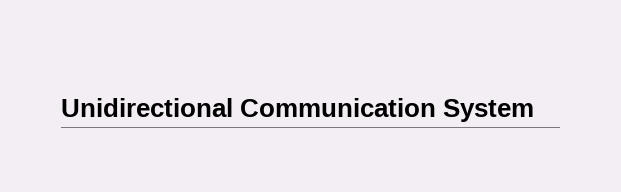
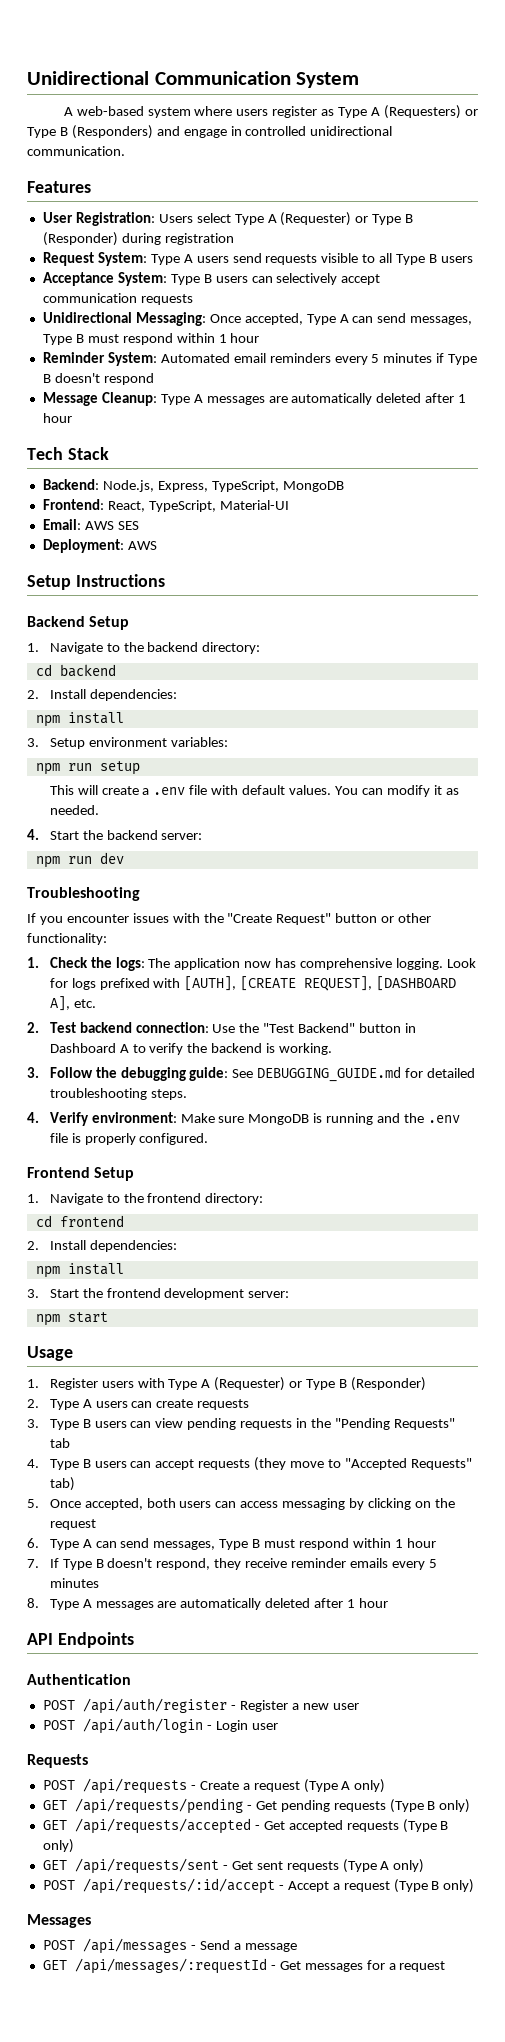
(535, 110) none -> [63,105,478,119] [27,125,393,139] [27,146,125,156] [27,181,91,193] [42,212,414,226] [42,232,234,246] [42,252,473,266] [42,272,381,286] [42,293,193,305] [42,312,473,326] [42,333,260,345] [42,352,478,366] [42,373,154,385] [42,392,467,406] [42,413,72,423] [27,447,109,460] [42,479,344,492] [42,499,289,512] [42,519,139,530] [42,539,157,553] [27,574,165,590] [27,616,130,630] [27,642,261,654] [35,664,116,677] [27,689,177,701] [35,712,124,727] [27,737,228,749] [35,761,140,775] [49,785,459,797] [49,805,99,815] [27,829,203,840] [35,852,124,868] [27,887,140,901] [27,913,432,925] [27,933,107,945] [27,957,476,971] [49,976,457,991] [49,996,96,1011] [27,1022,417,1033] [49,1043,333,1055] [27,1066,476,1082] [49,1088,187,1100] [27,1112,460,1126] [49,1133,209,1145] [27,1167,135,1181] [27,1193,264,1205] [35,1215,124,1227] [27,1240,177,1252] [35,1263,124,1278] [27,1288,290,1300] [35,1312,108,1326] [27,1346,73,1361] [27,1377,426,1391] [27,1399,250,1410] [27,1418,455,1430] [49,1438,70,1448] [27,1457,472,1471] [49,1477,75,1491] [27,1498,455,1510] [49,1519,96,1530] [27,1538,436,1550] [27,1558,437,1570] [49,1578,99,1588] [27,1598,389,1610] [27,1632,134,1648] [27,1674,131,1685] [42,1698,359,1714] [42,1718,278,1734] [27,1754,88,1768] [42,1778,386,1794] [42,1798,471,1814] [42,1818,449,1834] [42,1839,74,1853] [42,1858,425,1874] [42,1878,475,1894] [27,1914,91,1928] [42,1938,297,1954] [42,1958,446,1974] // A web-based system where users register as Type A (Requesters) or Type B (Responders) and engage in controlled unidirectional communication. // Features // User Registration: Users select Type A (Requester) or Type B (Responder) during registration // Request System: Type A users send requests visible to all Type B users // Acceptance System: Type B users can selectively accept communication requests // Unidirectional Messaging: Once accepted, Type A can send messages, Type B must respond within 1 hour // Reminder System: Automated email reminders every 5 minutes if Type B doesn't respond // Message Cleanup: Type A messages are automatically deleted after 1 hour // Tech Stack // Backend: Node.js, Express, TypeScript, MongoDB // Frontend: React, TypeScript, Material-UI // Email: AWS SES // Deployment: AWS // Setup Instructions // Backend Setup // 1. Navigate to the backend directory: // cd backend // 2. Install dependencies: // npm install // 3. Setup environment variables: // npm run setup // This will create a .env file with default values. You can modify it as needed. // 4. Start the backend server: // npm run dev // Troubleshooting // If you encounter issues with the "Create Request" button or other functionality: // 1. Check the logs: The application now has comprehensive logging. Look for logs prefixed with [AUTH], [CREATE REQUEST], [DASHBOARD A], etc. // 2. Test backend connection: Use the "Test Backend" button in Dashboard A to verify the backend is working. // 3. Follow the debugging guide: See DEBUGGING_GUIDE.md for detailed troubleshooting steps. // 4. Verify environment: Make sure MongoDB is running and the .env file is properly configured. // Frontend Setup // 1. Navigate to the frontend directory: // cd frontend // 2. Install dependencies: // npm install // 3. Start the frontend development server: // npm start // Usage // 1. Register users with Type A (Requester) or Type B (Responder) // 2. Type A users can create requests // 3. Type B users can view pending requests in the "Pending Requests" tab // 4. Type B users can accept requests (they move to "Accepted Requests" tab) // 5. Once accepted, both users can access messaging by clicking on the request // 6. Type A can send messages, Type B must respond within 1 hour // 7. If Type B doesn't respond, they receive reminder emails every 5 minutes // 8. Type A messages are automatically deleted after 1 hour // API Endpoints // Authentication // POST /api/auth/register - Register a new user // POST /api/auth/login - Login user // Requests // POST /api/requests - Create a request (Type A only) // GET /api/requests/pending - Get pending requests (Type B only) // GET /api/requests/accepted - Get accepted requests (Type B only) // GET /api/requests/sent - Get sent requests (Type A only) // POST /api/requests/:id/accept - Accept a request (Type B only) // Messages // POST /api/messages - Send a message // GET /api/messages/:requestId - Get messages for a request

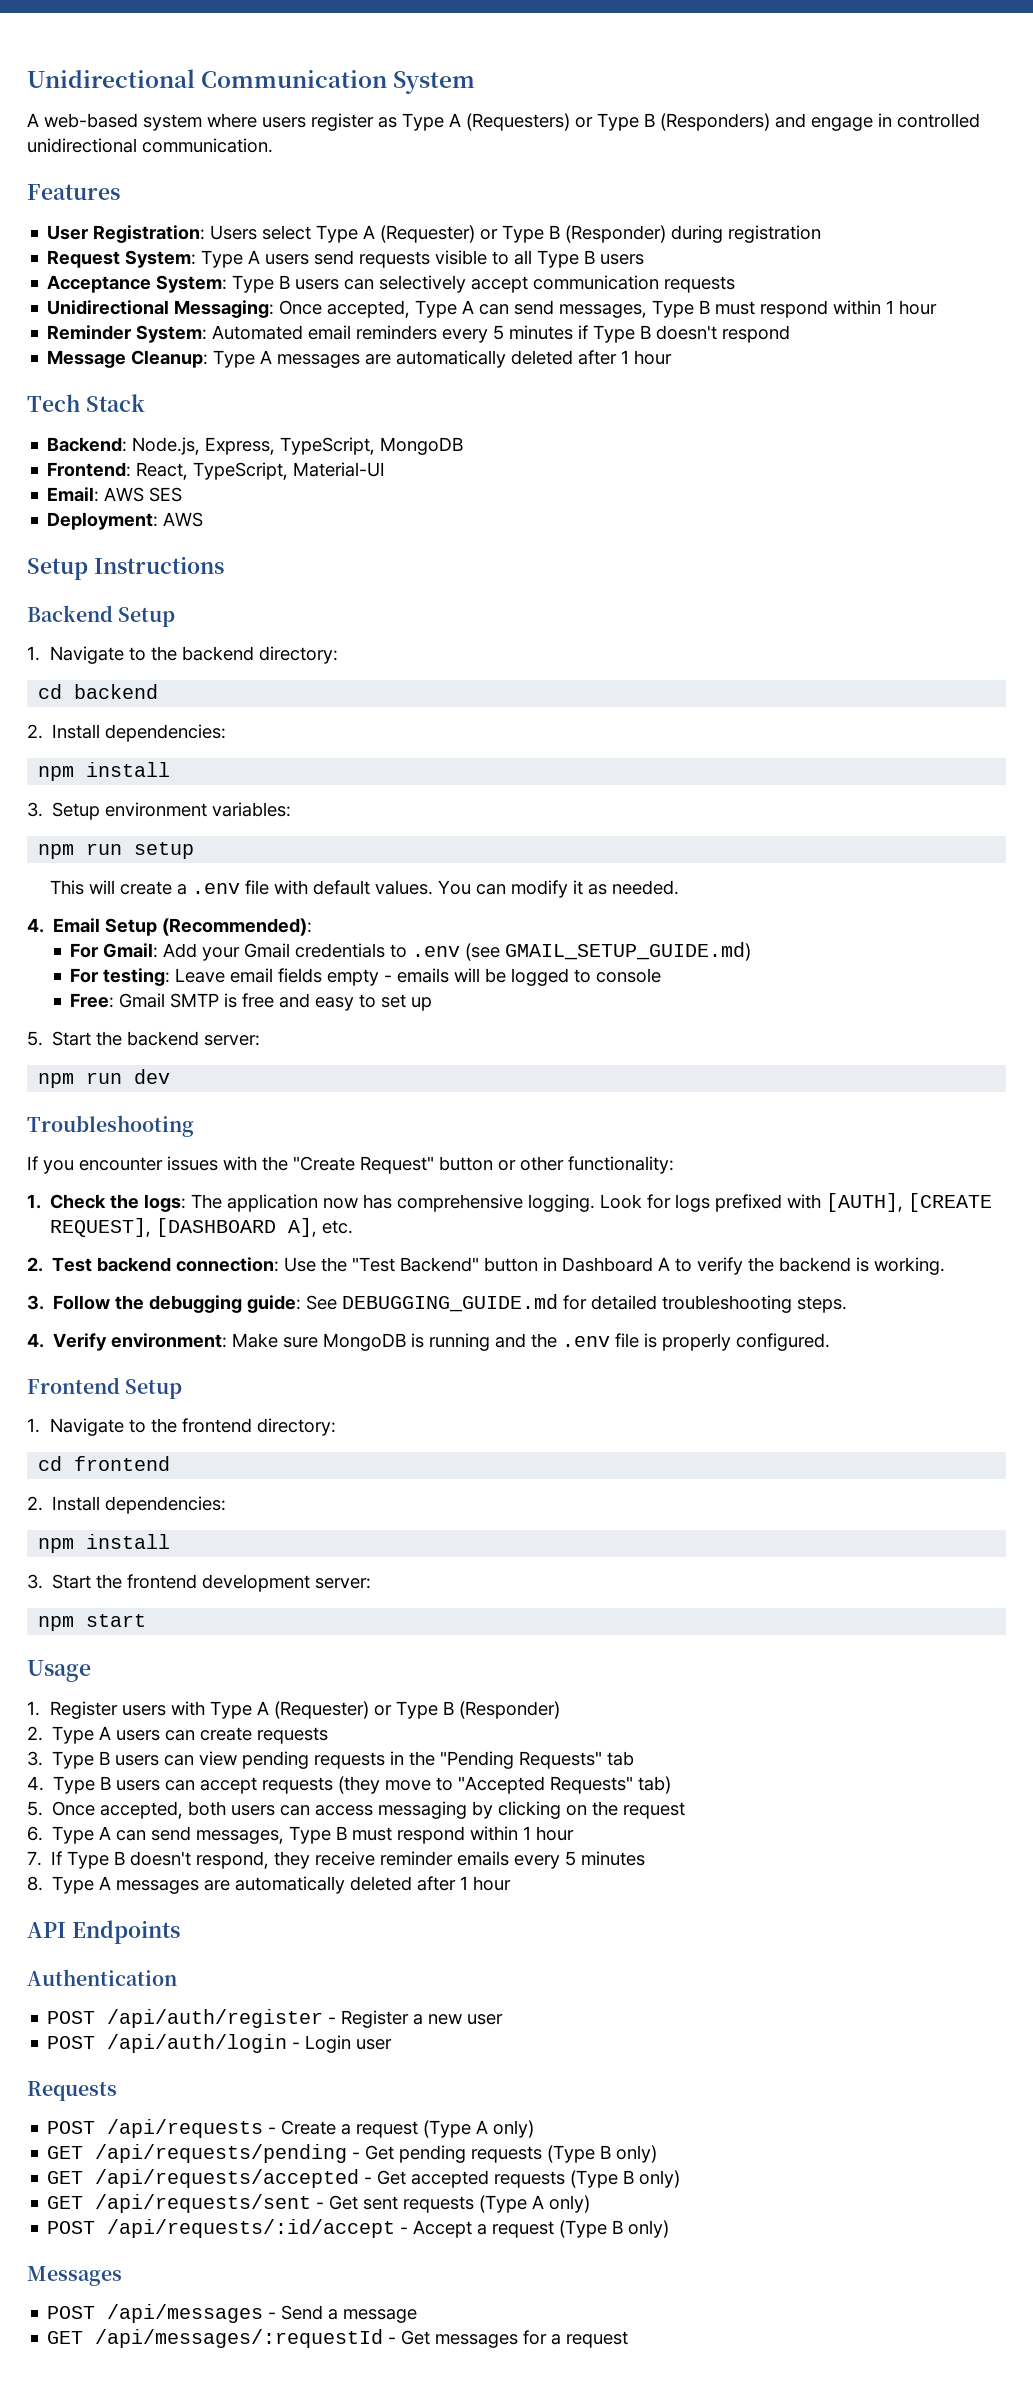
(39, 834) none -> [53,918,313,936] [70,942,752,961] [70,968,662,986] [70,993,433,1011] [27,1031,43,1046] Email Setup (Recommended): // For Gmail: Add your Gmail credentials to .env (see GMAIL_SETUP_GUIDE.md) // For testing: Leave email fields empty - emails will be logged to console // Free: Gmail SMTP is free and easy to set up // 5.

